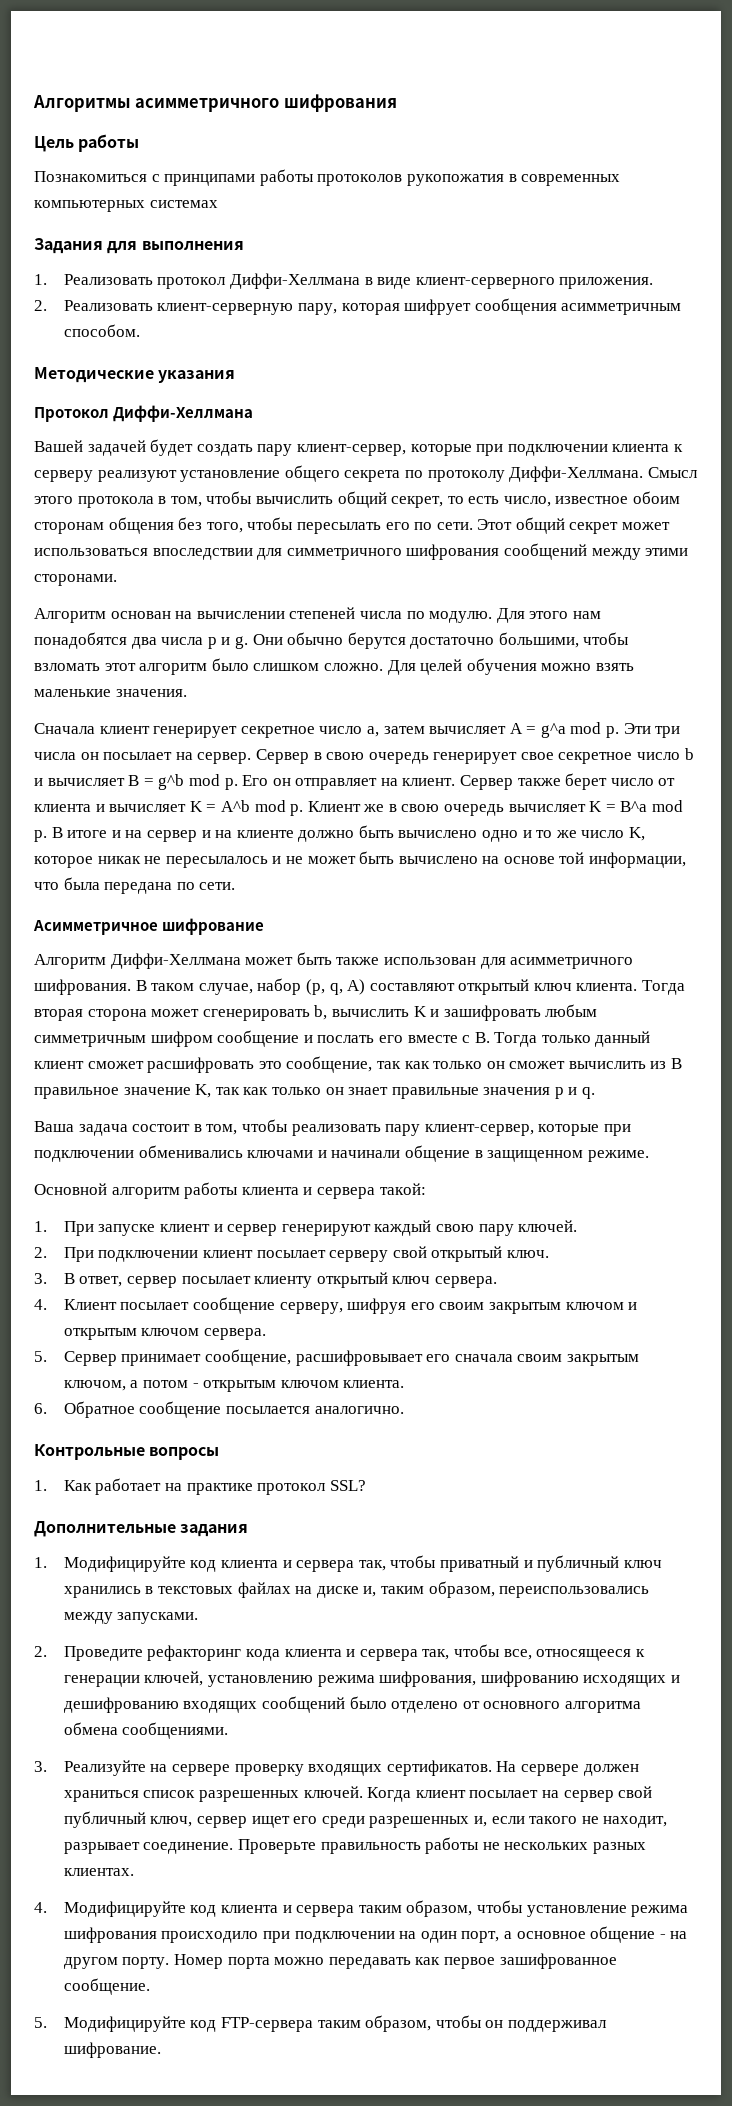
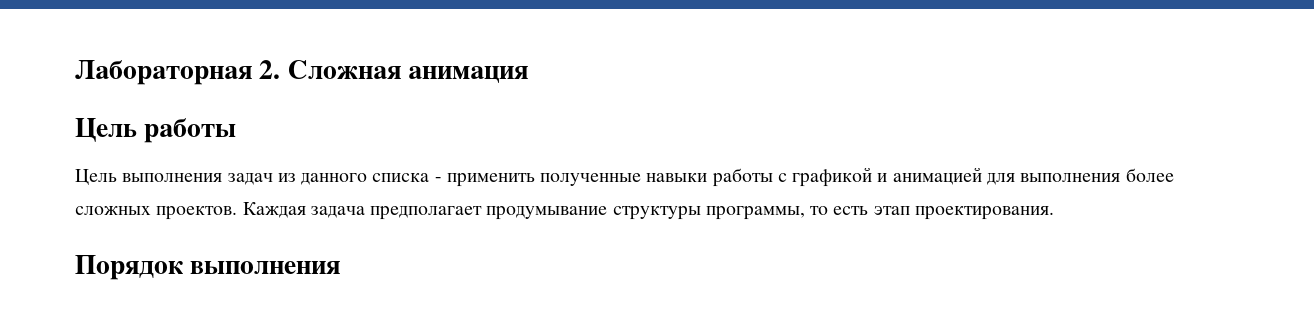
[33,94,397,112] [34,134,140,152] [34,169,621,186] [34,200,218,212] [34,238,244,254] [34,273,654,289] [34,298,682,315] [63,324,140,337] [34,367,236,383] [34,405,254,422] [34,439,683,456] [34,465,698,482] [34,491,681,508] [34,517,671,534] [34,543,689,560] [34,574,117,586] [34,607,601,623] [34,632,630,649] [34,658,634,675] [34,689,187,697] [34,722,681,738] [34,748,694,764] [34,773,676,790] [34,800,684,816] [34,825,646,842] [34,851,687,868] [34,877,236,894] [33,918,265,935] [34,952,634,969] [34,978,686,995] [34,1004,598,1021] [34,1030,651,1047] [34,1056,683,1073] [34,1084,596,1099] [34,1119,631,1136] [34,1145,649,1162] [34,1182,426,1199] [34,1220,578,1236] [34,1246,549,1262] [34,1272,497,1288] [34,1297,638,1314] [63,1328,267,1340] [34,1349,639,1366] [63,1380,405,1392] [34,1401,404,1418] [34,1444,220,1460] [34,1478,366,1495] [34,1521,249,1537] [34,1555,662,1572] [63,1581,650,1598] [63,1612,199,1624] [34,1644,645,1661] [63,1671,680,1687] [63,1696,641,1713] [63,1722,229,1739] [34,1760,639,1776] [63,1786,653,1802] [63,1811,668,1828] [63,1837,646,1854] [63,1868,134,1876] [34,1900,689,1917] [63,1926,688,1943] [63,1953,617,1969] [63,1978,150,1995] [34,2015,607,2032] [63,2042,161,2058] Алгоритмы асимметричного шифрования // Цель работы // Познакомиться с принципами работы протоколов рукопожатия в современных компьютерных системах // Задания для выполнения // 1. Реализовать протокол Диффи-Хеллмана в виде клиент-серверного приложения. // 2. Реализовать клиент-серверную пару, которая шифрует сообщения асимметричным способом. // Методические указания // Протокол Диффи-Хеллмана // Вашей задачей будет создать пару клиент-сервер, которые при подключении клиента к серверу реализуют установление общего секрета по протоколу Диффи-Хеллмана. Смысл этого протокола в том, чтобы вычислить общий секрет, то есть число, известное обоим сторонам общения без того, чтобы пересылать его по сети. Этот общий секрет может использоваться впоследствии для симметричного шифрования сообщений между этими сторонами. // Алгоритм основан на вычислении степеней числа по модулю. Для этого нам понадобятся два числа p и g. Они обычно берутся достаточно большими, чтобы взломать этот алгоритм было слишком сложно. Для целей обучения можно взять маленькие значения. // Сначала клиент генерирует секретное число a, затем вычисляет A = g^a mod p. Эти три числа он посылает на сервер. Сервер в свою очередь генерирует свое секретное число b и вычисляет B = g^b mod p. Его он отправляет на клиент. Сервер также берет число от клиента и вычисляет K = A^b mod p. Клиент же в свою очередь вычисляет K = B^a mod p. В итоге и на сервер и на клиенте должно быть вычислено одно и то же число K, которое никак не пересылалось и не может быть вычислено на основе той информации, что была передана по сети. // Асимметричное шифрование // Алгоритм Диффи-Хеллмана может быть также использован для асимметричного шифрования. В таком случае, набор (p, q, A) составляют открытый ключ клиента. Тогда вторая сторона может cгенерировать b, вычислить K и зашифровать любым симметричным шифром сообщение и послать его вместе с B. Тогда только данный клиент сможет расшифровать это сообщение, так как только он сможет вычислить из B правильное значение K, так как только он знает правильные значения p и q. // Ваша задача состоит в том, чтобы реализовать пару клиент-сервер, которые при подключении обменивались ключами и начинали общение в защищенном режиме. // Основной алгоритм работы клиента и сервера такой: // 1. При запуске клиент и сервер генерируют каждый свою пару ключей. // 2. При подключении клиент посылает серверу свой открытый ключ. // 3. В ответ, сервер посылает клиенту открытый ключ сервера. // 4. Клиент посылает сообщение серверу, шифруя его своим закрытым ключом и открытым ключом сервера. // 5. Сервер принимает сообщение, расшифровывает его сначала своим закрытым ключом, а потом - открытым ключом клиента. // 6. Обратное сообщение посылается аналогично. // Контрольные вопросы // 1. Как работает на практике протокол SSL? // Дополнительные задания // 1. Модифицируйте код клиента и сервера так, чтобы приватный и публичный ключ хранились в текстовых файлах на диске и, таким образом, переиспользовались между запусками. // 2. Проведите рефакторинг кода клиента и сервера так, чтобы все, относящееся к генерации ключей, установлению режима шифрования, шифрованию исходящих и дешифрованию входящих сообщений было отделено от основного алгоритма обмена сообщениями. // 3. Реализуйте на сервере проверку входящих сертификатов. На сервере должен храниться список разрешенных ключей. Когда клиент посылает на сервер свой публичный ключ, сервер ищет его среди разрешенных и, если такого не находит, разрывает соединение. Проверьте правильность работы не нескольких разных клиентах. // 4. Модифицируйте код клиента и сервера таким образом, чтобы установление режима шифрования происходило при подключении на один порт, а основное общение - на другом порту. Номер порта можно передавать как первое зашифрованное сообщение. // 5. Модифицируйте код FTP-сервера таким образом, чтобы он поддерживал шифрование. -> [75,60,529,85] [75,118,237,143] [75,167,1174,187] [75,202,1054,220] [75,255,341,280] Лабораторная 2. Сложная анимация // Цель работы // Цель выполнения задач из данного списка - применить полученные навыки работы с графикой и анимацией для выполнения более сложных проектов. Каждая задача предполагает продумывание структуры программы, то есть этап проектирования. // Порядок выполнения

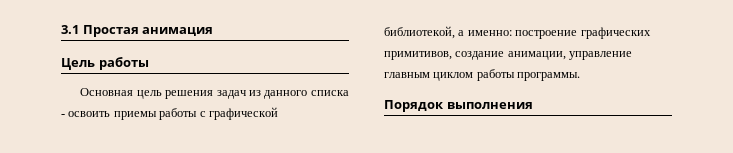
[75,60,401,85] Лабораторная 2. Сложная -> [61,25,139,37] 3.1 Простая
[75,169,223,185] Цель выполнения -> [80,88,214,99] Основная цель решения
[446,167,1174,187] [75,202,1054,220] применить полученные навыки работы с графикой и анимацией для выполнения более сложных проектов. Каждая задача предполагает продумывание структуры программы, то есть этап проектирования. -> [68,107,278,120] [384,26,651,39] [384,51,633,60] [384,69,581,81] освоить приемы работы с графической библиотекой, а именно: построение графических примитивов, создание анимации, управление главным циклом работы программы.

